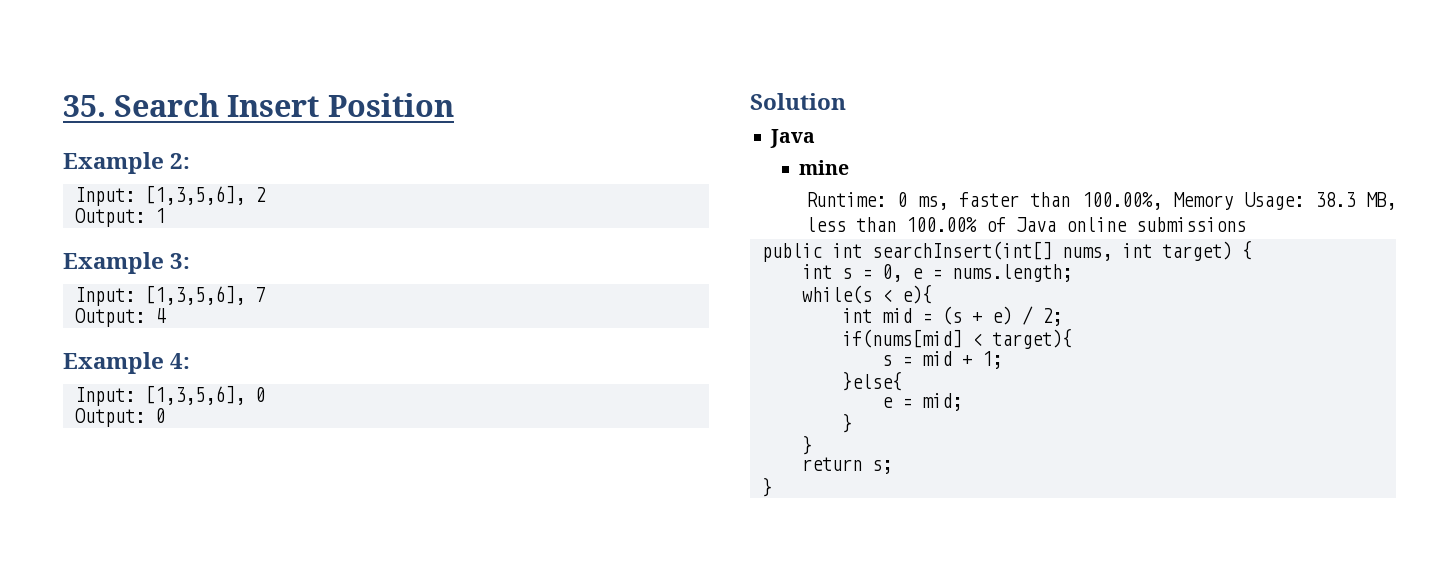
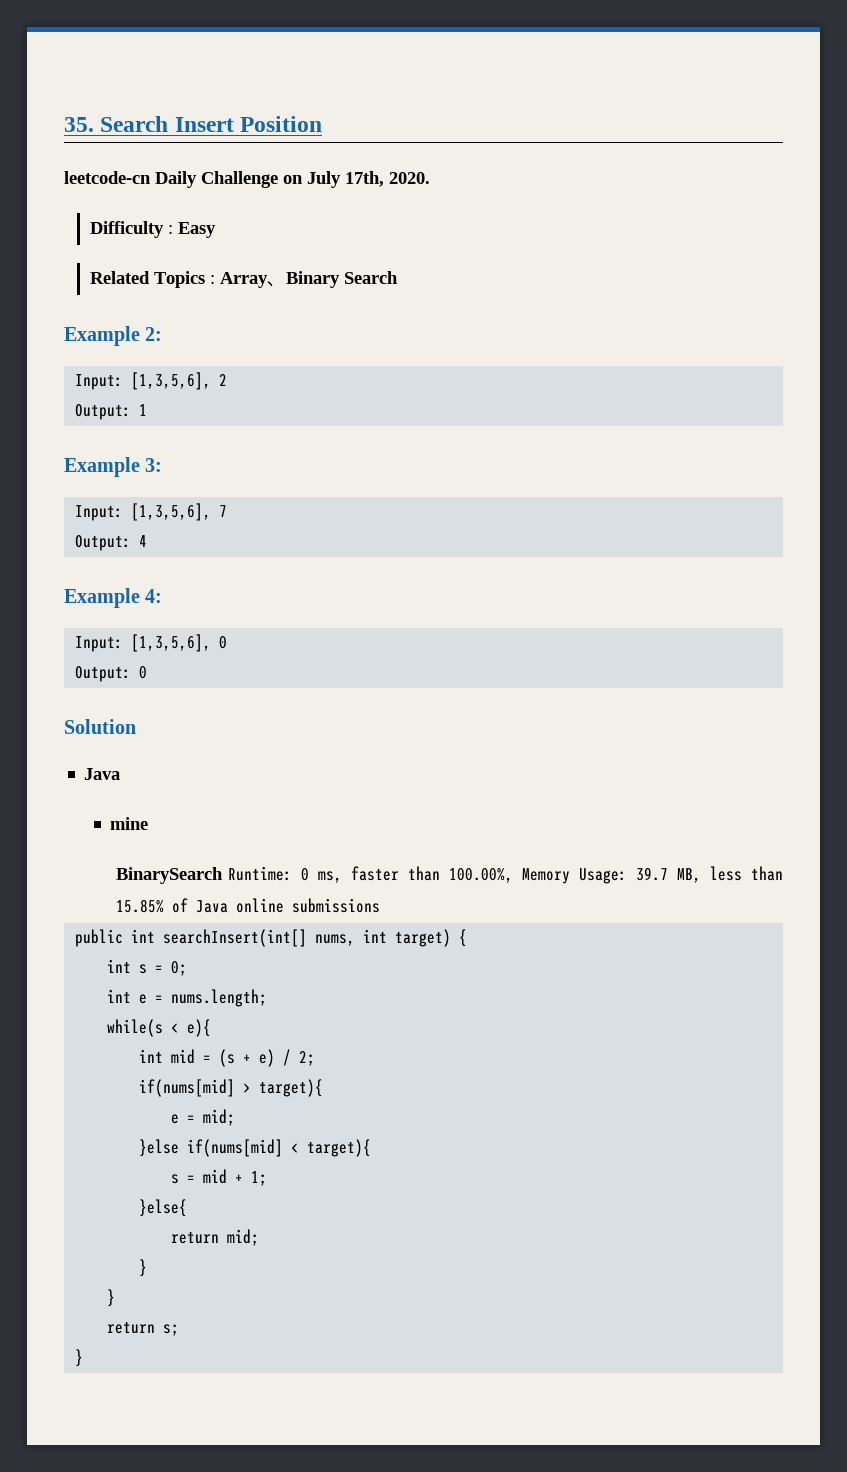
(454, 105) none -> [64,171,430,188] [89,221,216,238] [89,271,398,288] // leetcode-cn Daily Challenge on July 17th, 2020. // Difficulty : Easy // Related Topics : Array、Binary Search
(850, 167) none -> [115,867,223,884] BinarySearch
[1314,192,1356,207] 38.3 -> [635,867,668,881] 39.7
[905,217,977,232] 100.00% -> [115,899,164,913] 15.85%
[881,264,902,282] 0, -> [171,961,188,976] [107,989,132,1003] 0; // int
(962, 338) none -> [243,1079,324,1097] [171,1109,236,1126] [139,1139,284,1157] > target){ // e = mid; // }else if(nums[mid]
[881,397,912,408] e = -> [171,1232,220,1244] return

